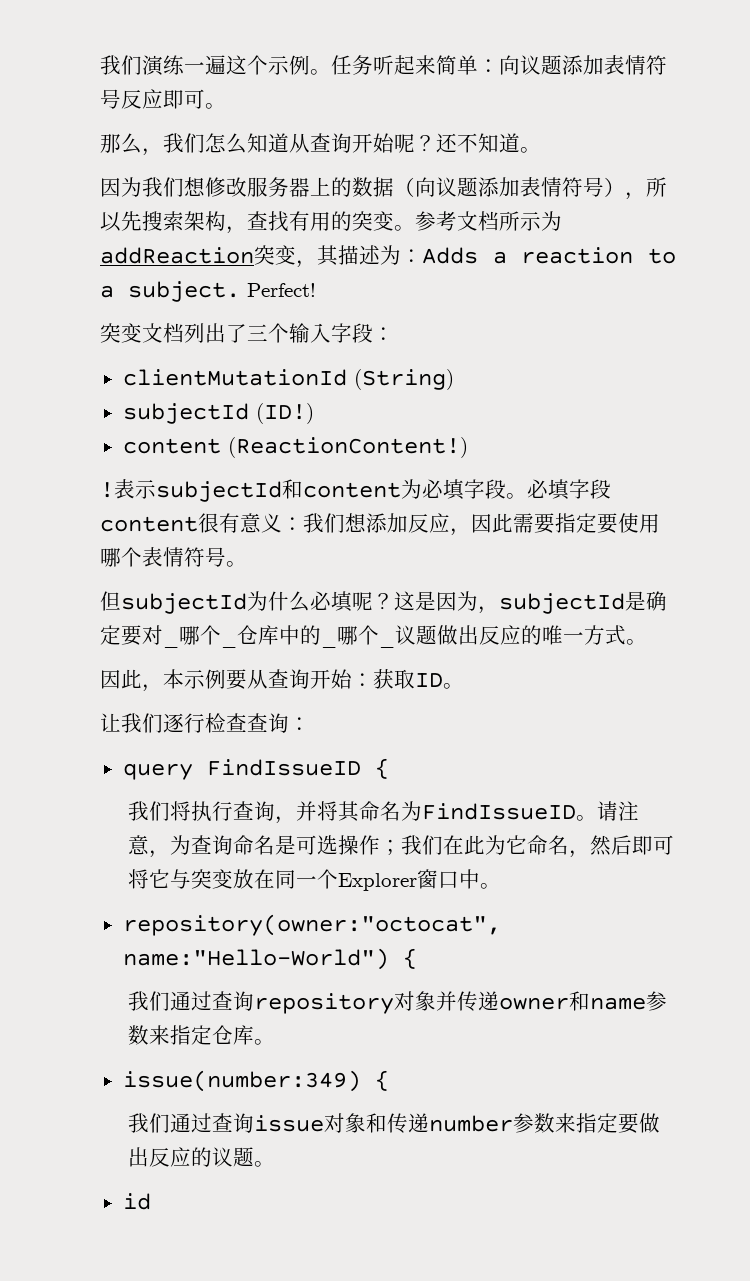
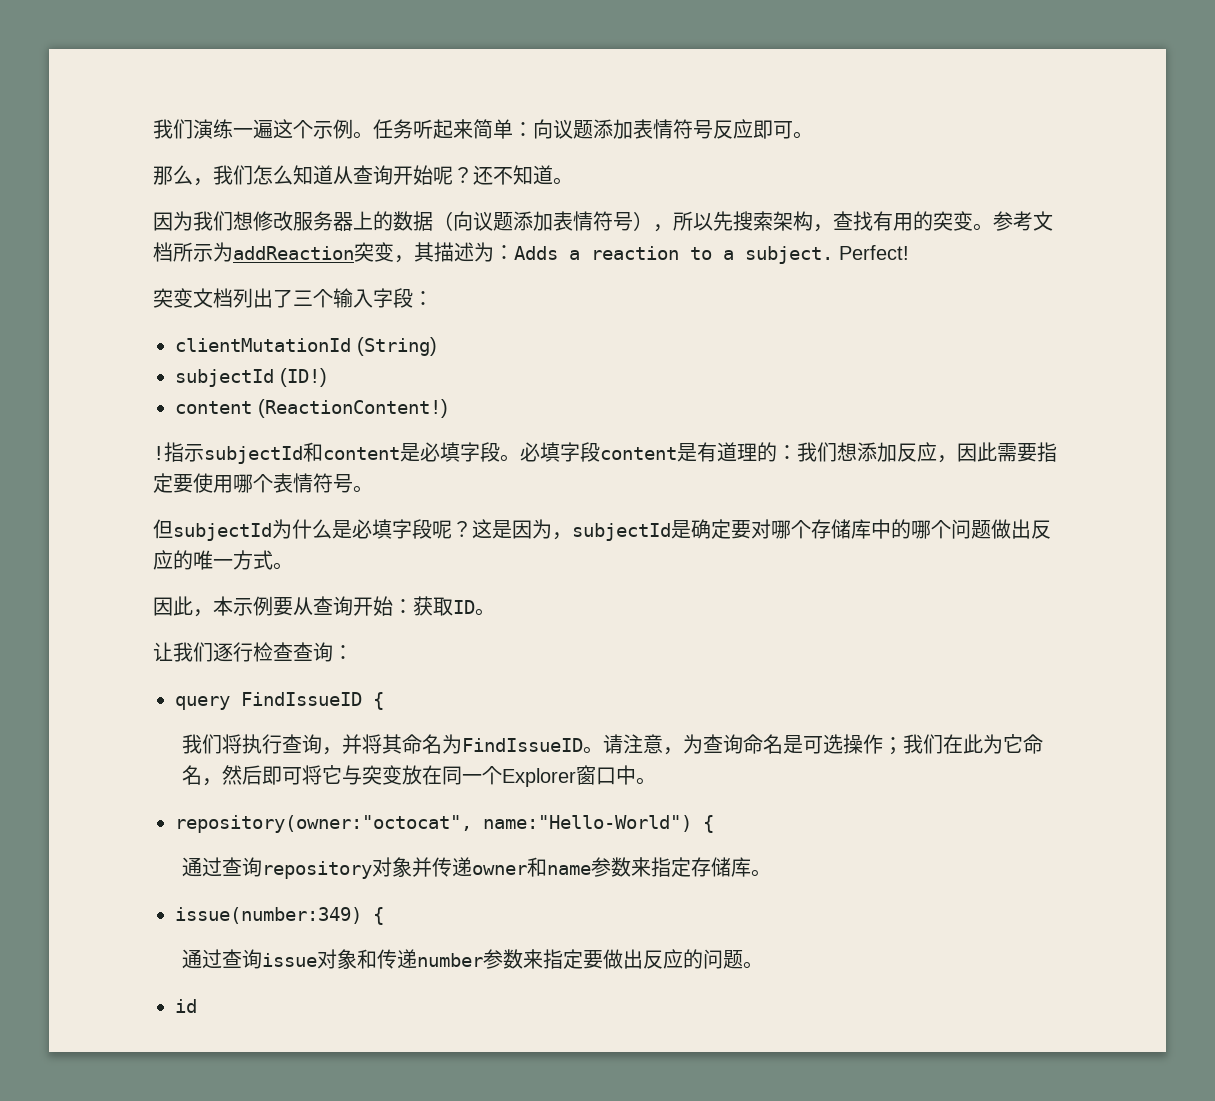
[114,479,135,499] 表 -> [164,442,184,462] 指
[401,479,422,499] 为 -> [400,443,420,462] 是
[198,513,282,533] 很有意义 -> [677,442,777,462] 是有道理的
[310,591,353,612] 必填 -> [332,519,432,539] 是必填字段
[163,625,416,648] _哪个_仓库中的_哪个_议 -> [771,519,971,539] 哪个存储库中的哪个问
[127,991,170,1011] 我们 -> (714, 824) none
[211,1025,233,1044] 仓 -> [690,857,731,877] 存储
[127,1113,170,1133] 我们 -> (384, 916) none
[211,1147,233,1167] 议 -> [702,949,723,969] 问

